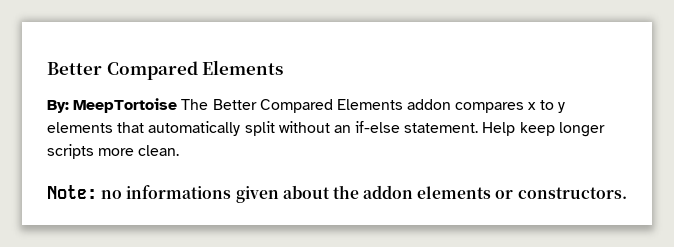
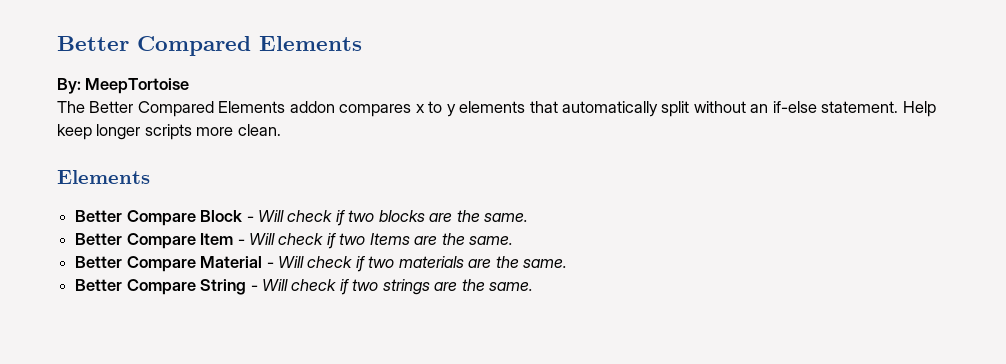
(178, 105) none -> (190, 86) //
[47,185,627,203] Note: no informations given about the addon elements or constructors. -> [57,170,150,184] [75,210,529,226] [75,233,514,249] [75,256,568,272] [75,279,534,295] Elements // Better Compare Block - Will check if two blocks are the same. // Better Compare Item - Will check if two Items are the same. // Better Compare Material - Will check if two materials are the same. // Better Compare String - Will check if two strings are the same.

